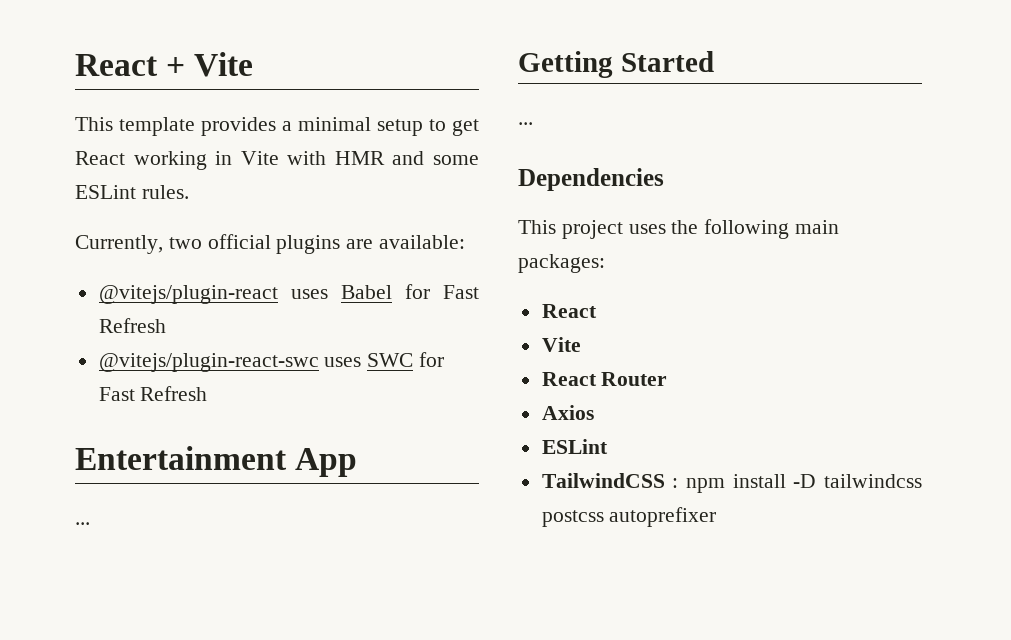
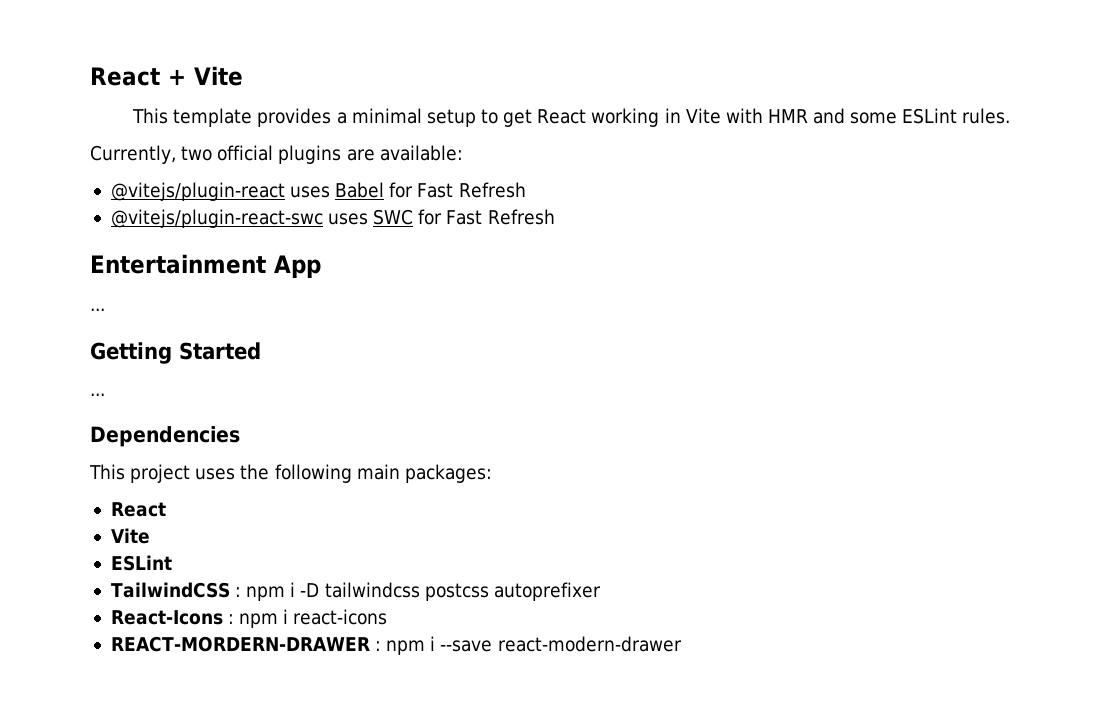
[541,372,668,386] [541,405,594,420] // React Router // Axios -> (150, 536) none
[732,474,786,488] install -> [290,582,296,597] i
(717, 517) none -> [110,609,388,628] [110,636,682,655] // React-Icons : npm i react-icons // REACT-MORDERN-DRAWER : npm i --save react-modern-drawer

